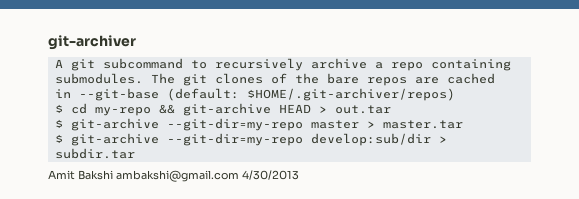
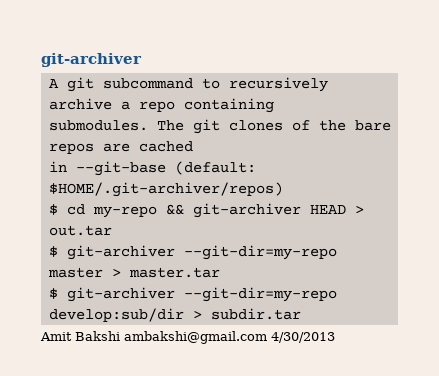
[182,103,271,116] git-archive -> [192,203,301,218] git-archiver
[70,118,159,131] git-archive -> [66,245,175,260] git-archiver
[70,133,159,146] git-archive -> [66,287,175,302] git-archiver

